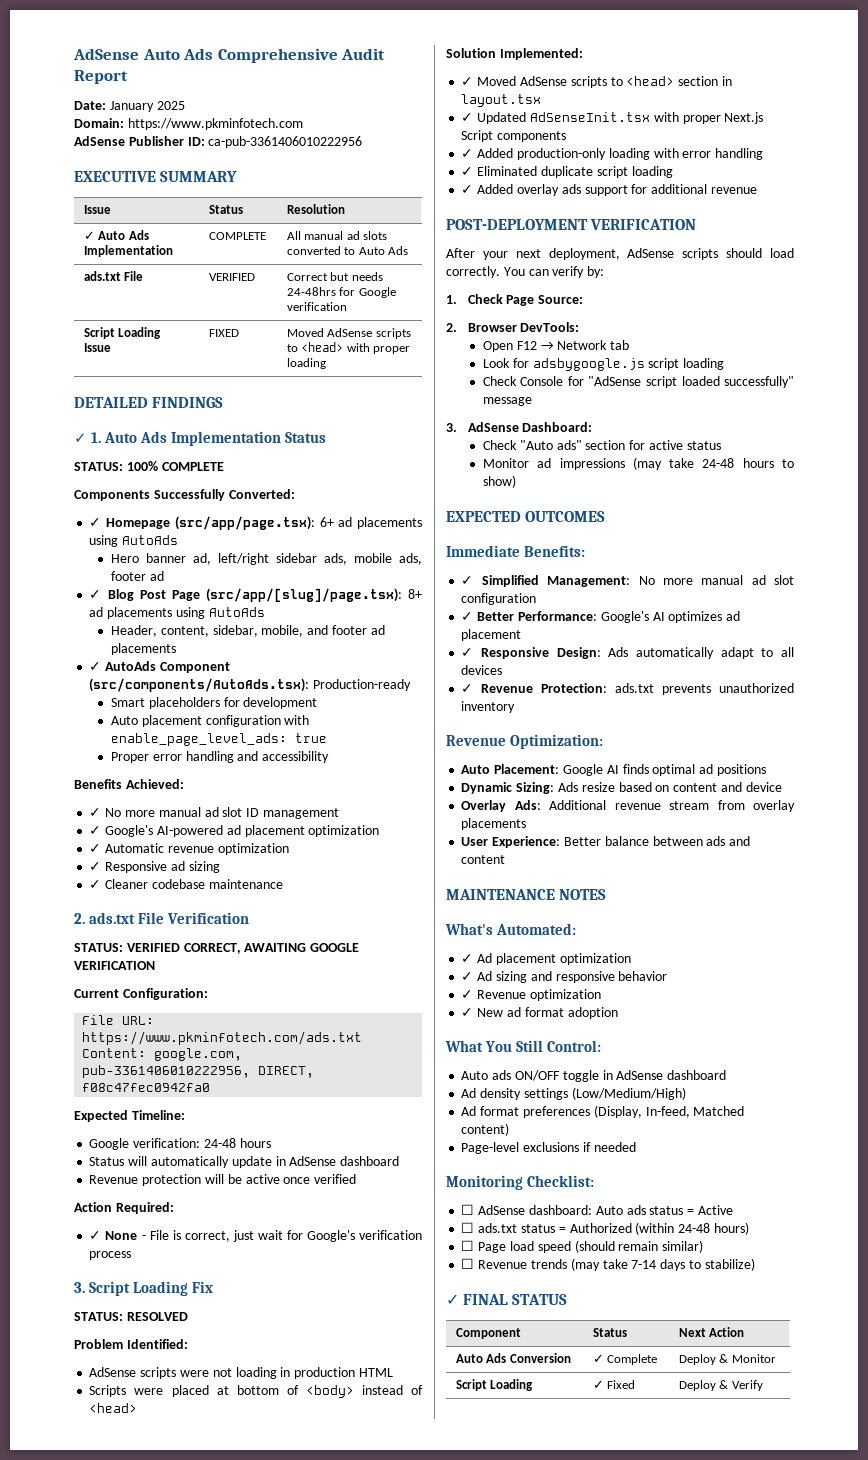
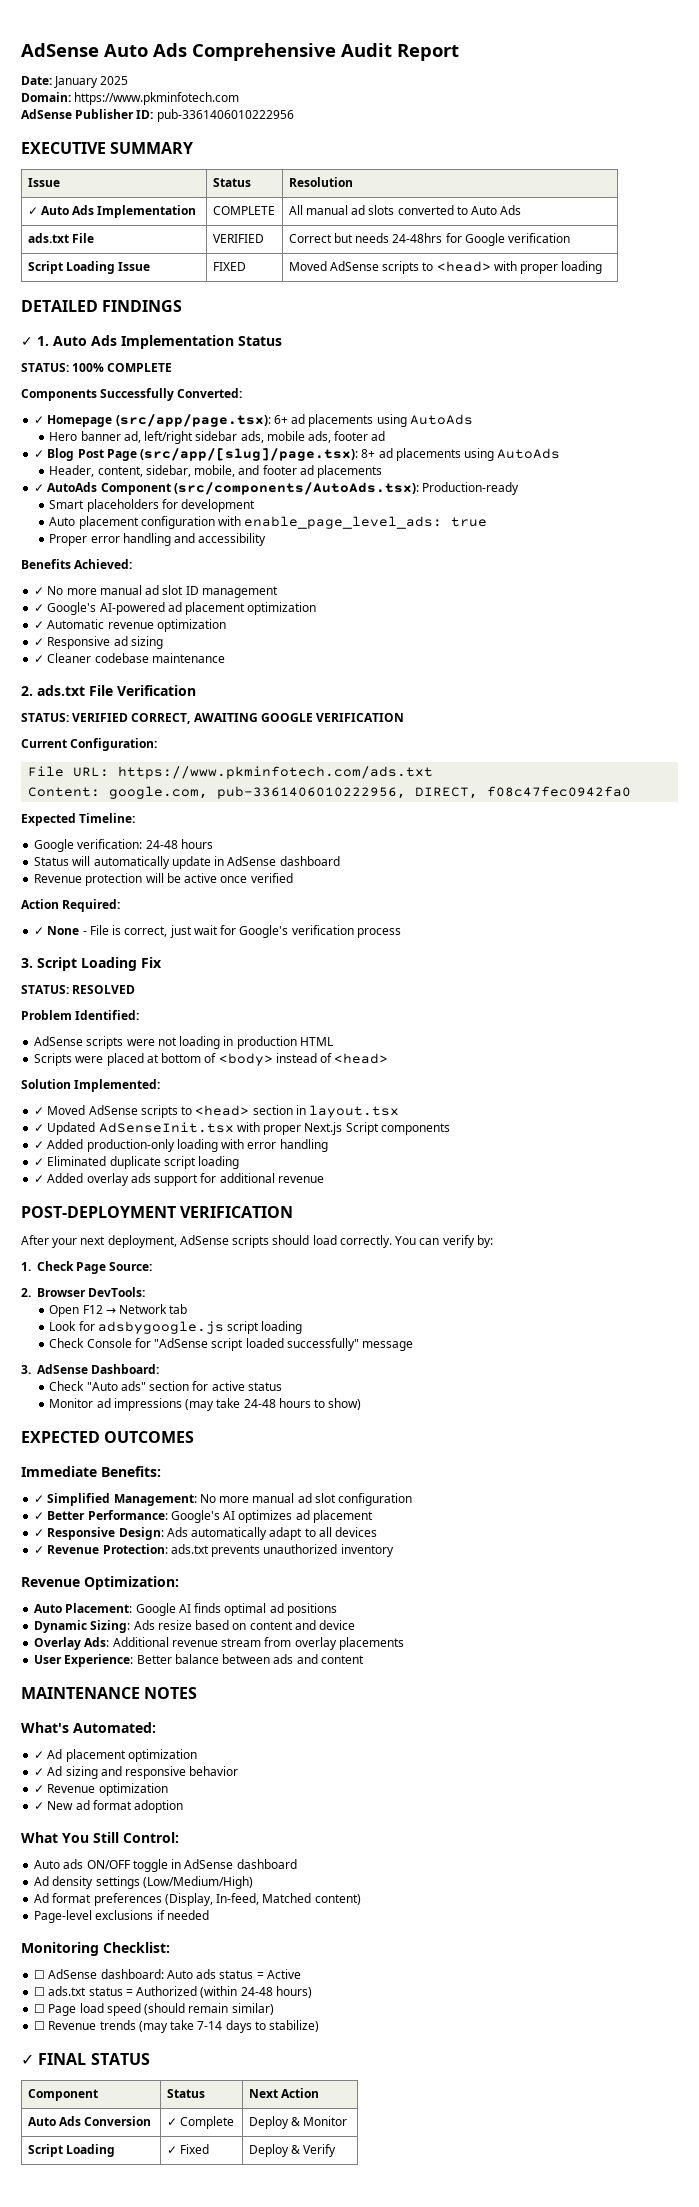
[208,136,363,148] ca-pub-3361406010222956 -> [156,109,294,122] pub-3361406010222956

